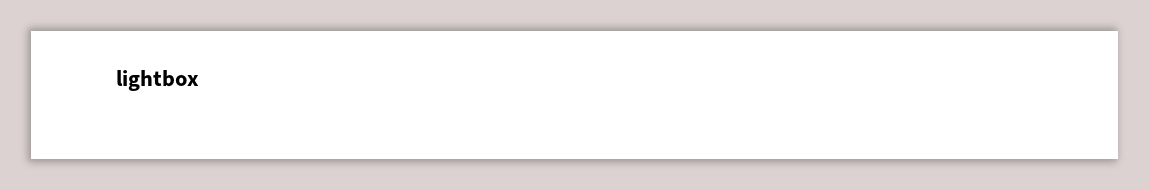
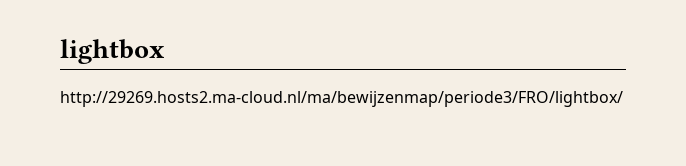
(199, 80) none -> [60,91,623,107] // http://29269.hosts2.ma-cloud.nl/ma/bewijzenmap/periode3/FRO/lightbox/

